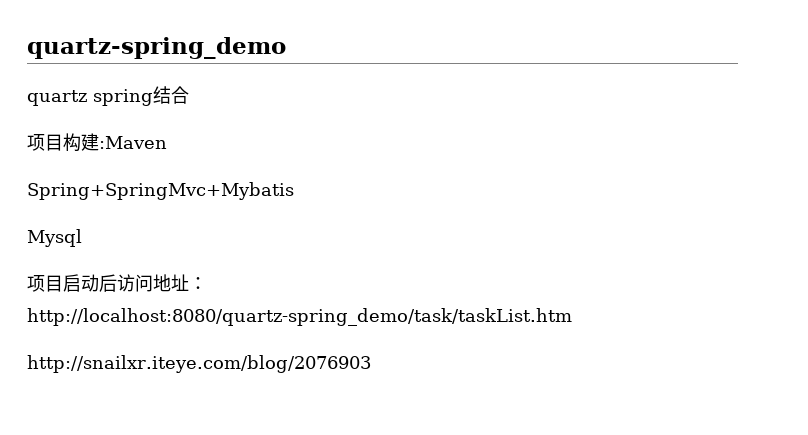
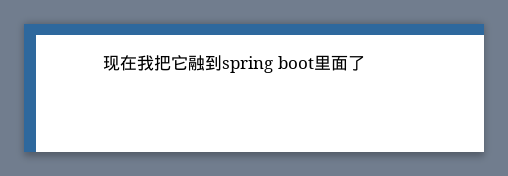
[27,37,286,59] [27,86,189,106] [27,133,167,152] [27,182,294,200] [27,229,82,247] [27,274,207,292] [27,308,572,326] [27,355,371,373] quartz-spring_demo // quartz spring结合 // 项目构建:Maven // Spring+SpringMvc+Mybatis // Mysql // 项目启动后访问地址：http://localhost:8080/quartz-spring_demo/task/taskList.htm // http://snailxr.iteye.com/blog/2076903 -> [103,55,365,73] 现在我把它融到spring boot里面了

